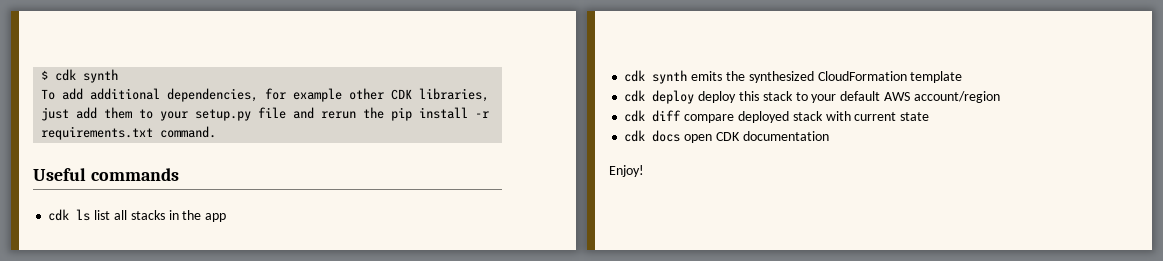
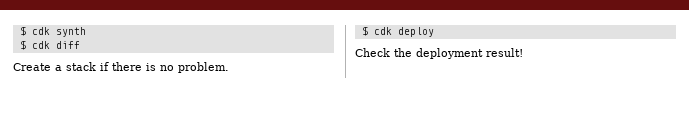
[41,88,490,102] [41,107,490,121] [41,126,217,140] [33,168,179,181] [48,209,227,222] [624,70,963,84] [624,90,1000,104] [624,110,930,123] [624,130,829,143] [609,165,644,177] To add additional dependencies, for example other CDK libraries, just add them to your setup.py file and rerun the pip install -r requirements.txt command. // Useful commands // cdk ls list all stacks in the app // cdk synth emits the synthesized CloudFormation template // cdk deploy deploy this stack to your default AWS account/region // cdk diff compare deployed stack with current state // cdk docs open CDK documentation // Enjoy! -> [19,40,80,50] [13,62,229,73] [361,26,434,37] [355,48,523,59] $ cdk diff // Create a stack if there is no problem. // $ cdk deploy // Check the deployment result!

